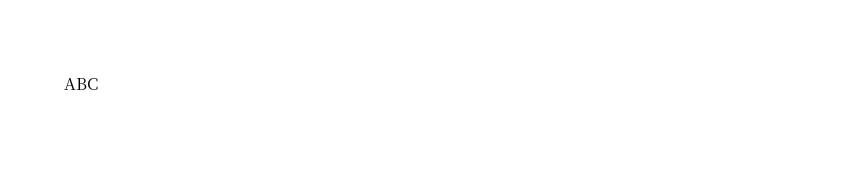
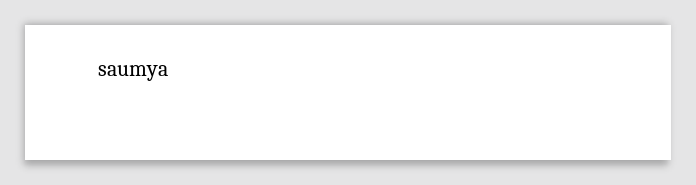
[64,78,98,90] ABC -> [98,65,168,81] saumya

